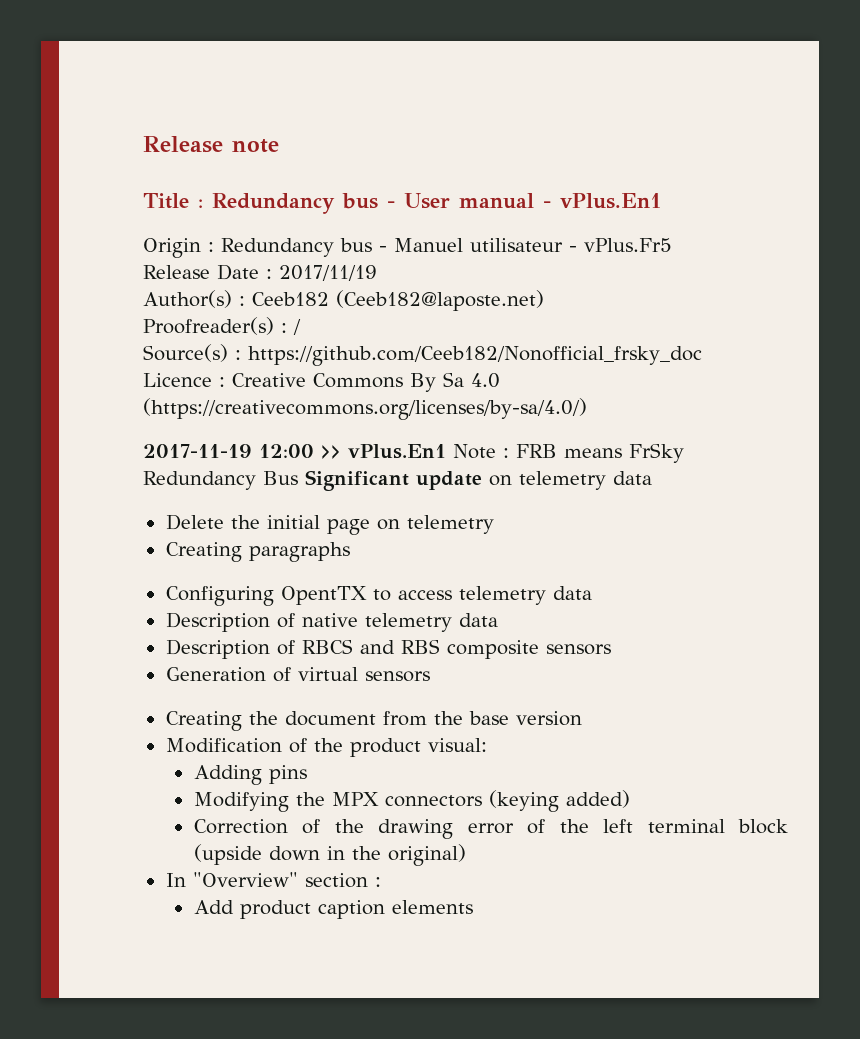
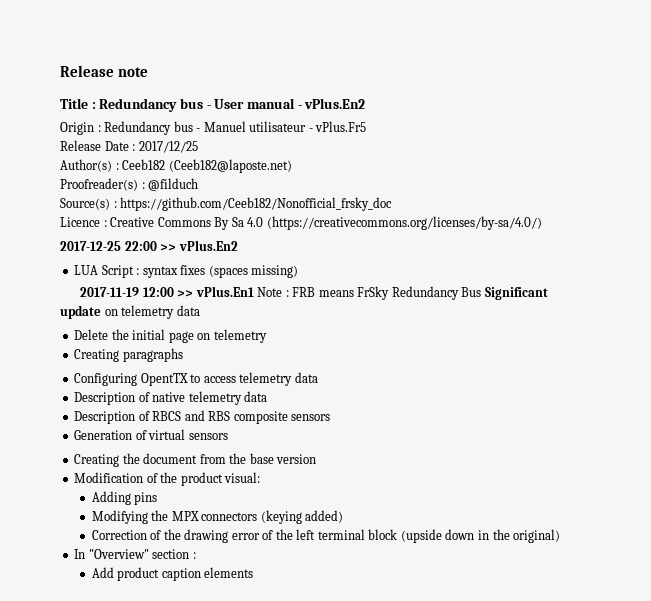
[560,193,661,209] vPlus.En1 -> [304,98,366,109] vPlus.En2
[279,265,377,281] 2017/11/19 -> [138,141,198,153] 2017/12/25
[293,319,301,335] / -> [148,178,199,191] @filduch
(587, 409) none -> [60,240,238,251] [74,265,299,278] // 2017-12-25 22:00 >> vPlus.En2 // LUA Script : syntax fixes (spaces missing)

